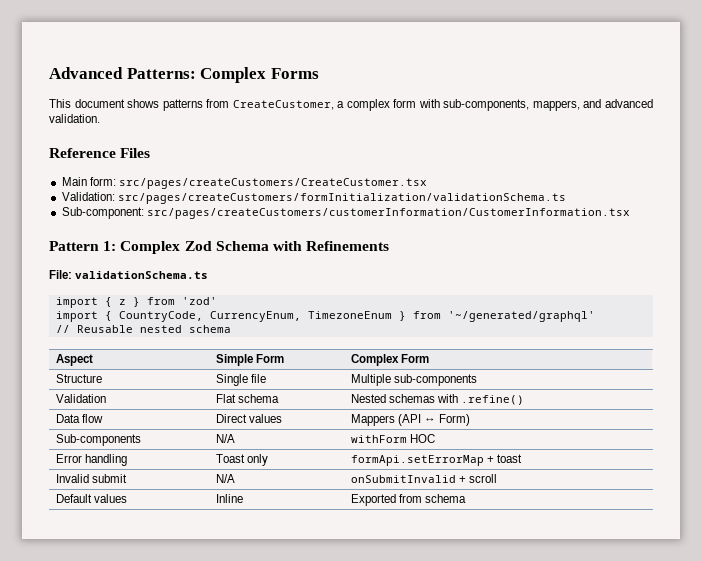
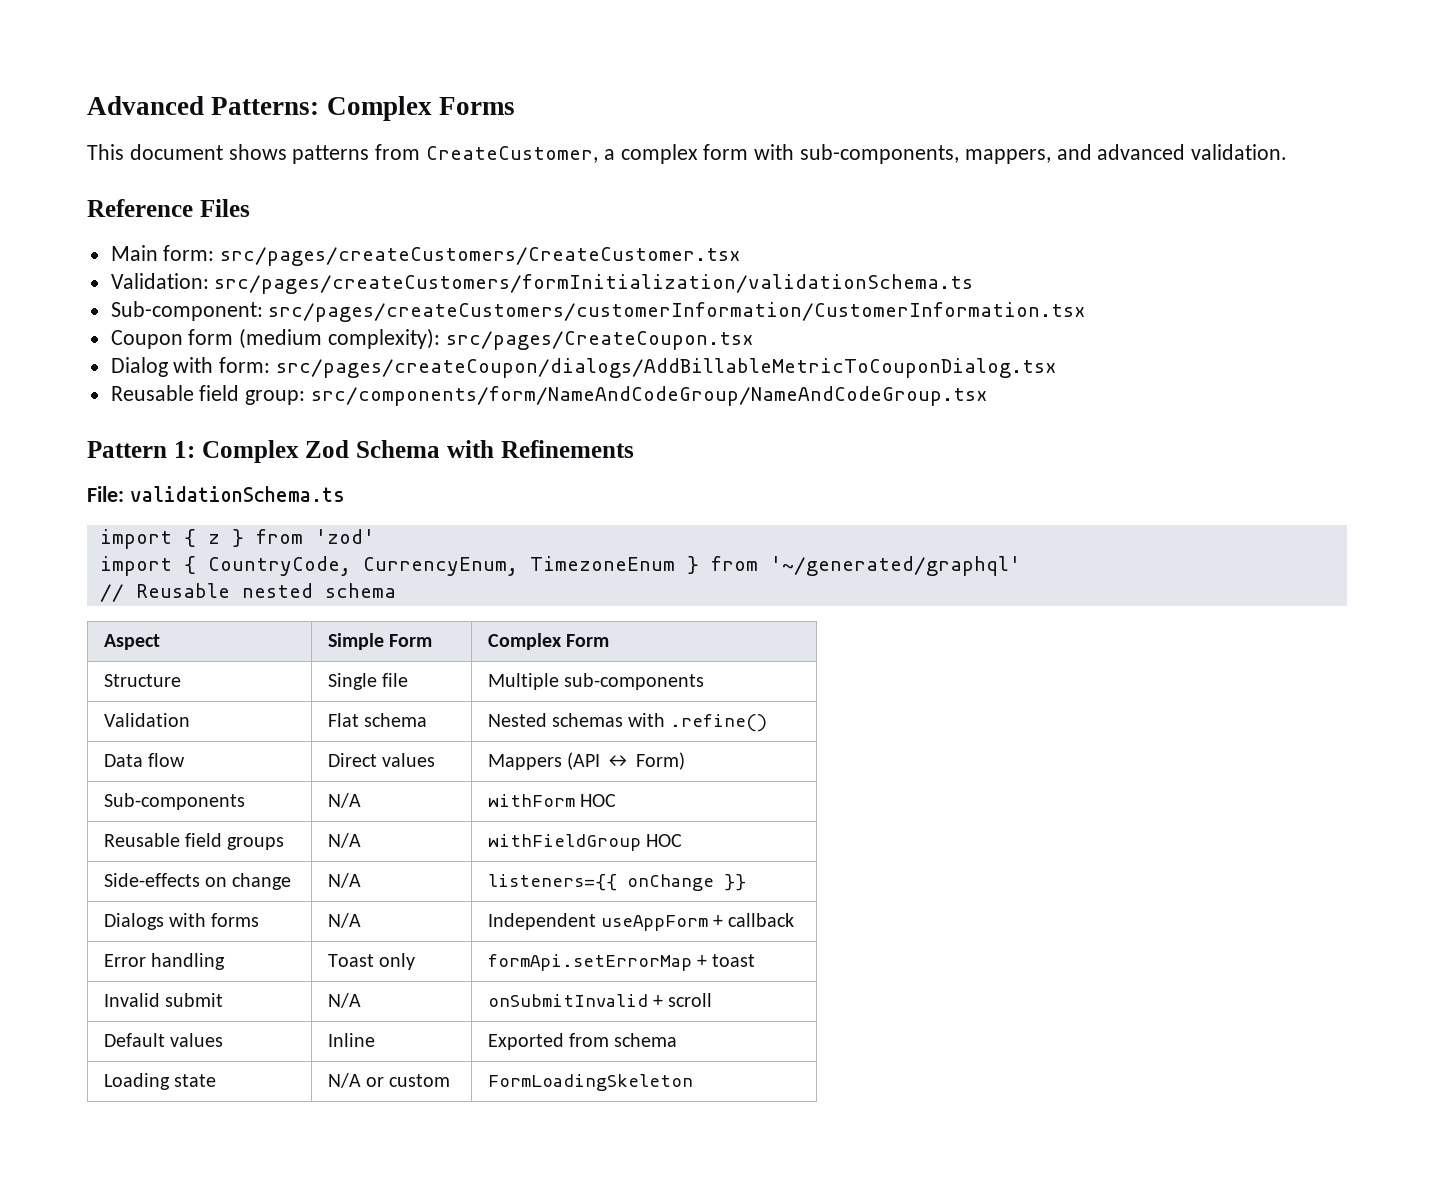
(630, 213) none -> [110,328,754,350] [110,357,1058,378] [110,385,989,406] // Coupon form (medium complexity): src/pages/CreateCoupon.tsx // Dialog with form: src/pages/createCoupon/dialogs/AddBillableMetricToCouponDialog.tsx // Reusable field group: src/components/form/NameAndCodeGroup/NameAndCodeGroup.tsx
(435, 438) none -> [103,833,285,850] [327,833,361,848] [487,834,682,851] [103,873,292,890] [327,873,361,888] [487,874,746,891] [103,913,260,930] [327,913,361,928] [487,913,795,931] // Reusable field groups | N/A | withFieldGroup HOC // Side-effects on change | N/A | listeners={{ onChange }} // Dialogs with forms | N/A | Independent useAppForm + callback
(467, 498) none -> [103,1073,216,1090] [327,1073,451,1088] [487,1074,693,1091] // Loading state | N/A or custom | FormLoadingSkeleton

